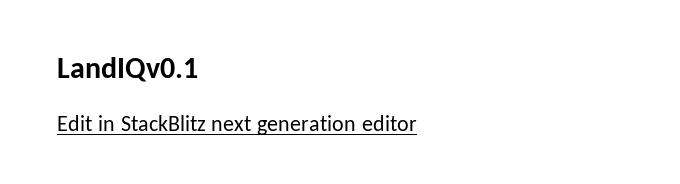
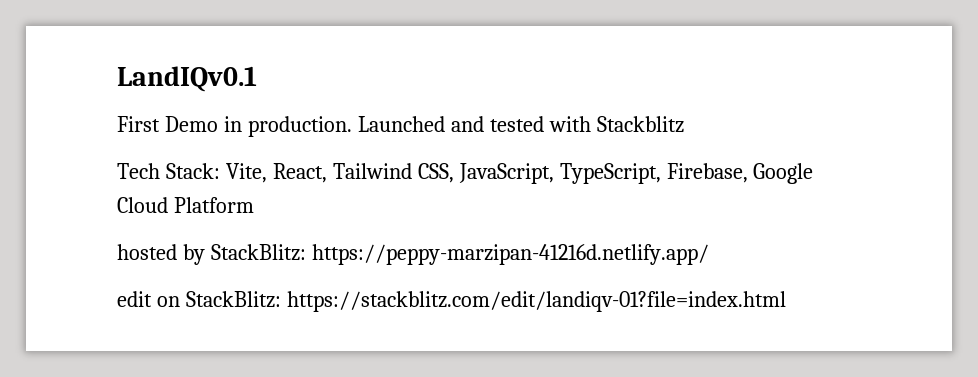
[57,115,418,135] Edit in StackBlitz next generation editor -> [117,116,684,137] [117,163,814,184] [117,197,254,213] [117,244,709,265] [117,291,786,312] First Demo in production. Launched and tested with Stackblitz // Tech Stack: Vite, React, Tailwind CSS, JavaScript, TypeScript, Firebase, Google Cloud Platform // hosted by StackBlitz: https://peppy-marzipan-41216d.netlify.app/ // edit on StackBlitz: https://stackblitz.com/edit/landiqv-01?file=index.html

